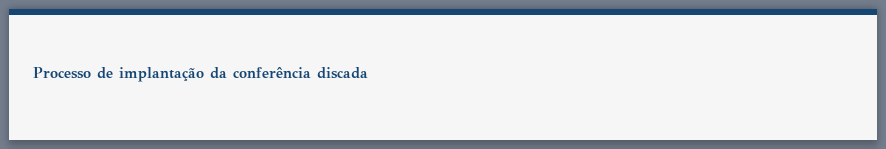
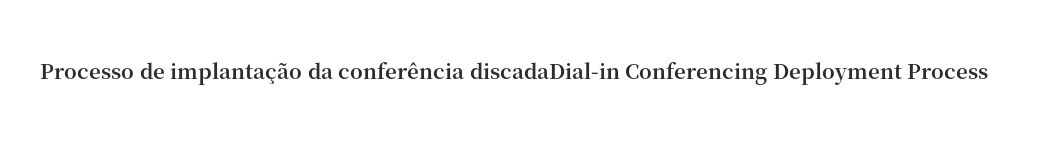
[317,67,368,79] discada -> [469,62,989,85] discadaDial-in Conferencing Deployment Process

